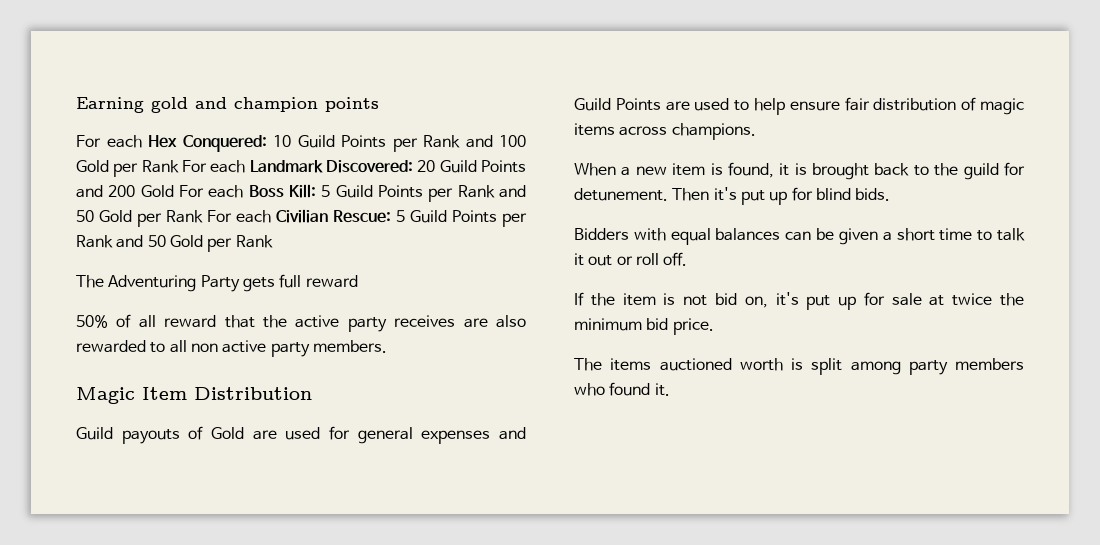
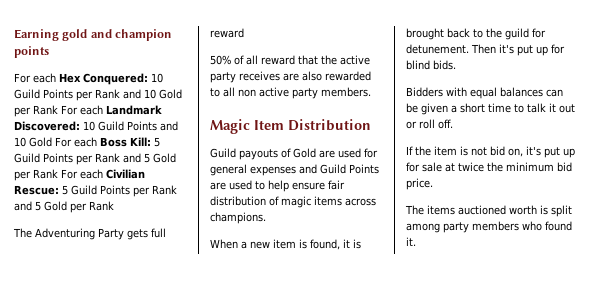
[499,135,526,147] 100 -> [144,89,156,99] 10
[417,160,436,172] 20 -> [83,121,95,131] 10
[108,185,136,197] 200 -> [14,137,26,147] 10
[76,210,94,222] 50 -> [144,153,150,163] 5
[147,235,166,247] 50 -> [35,201,41,211] 5

